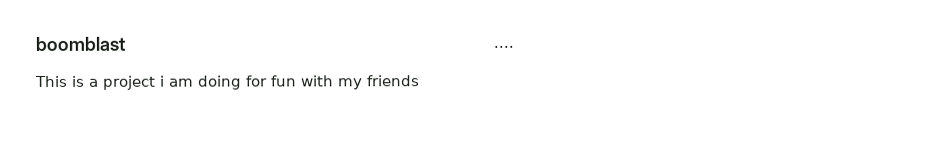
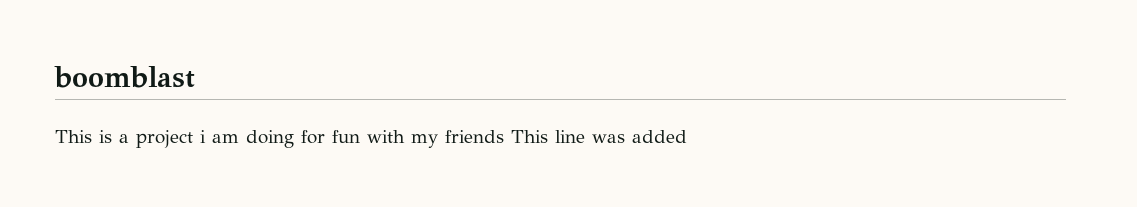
[493,45,514,48] // .... -> [511,130,687,143] This line was added

